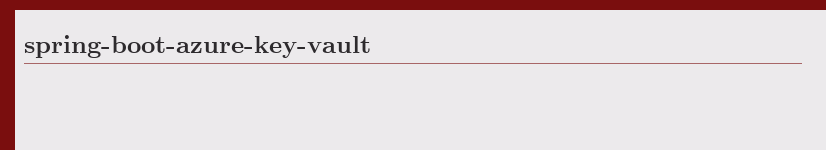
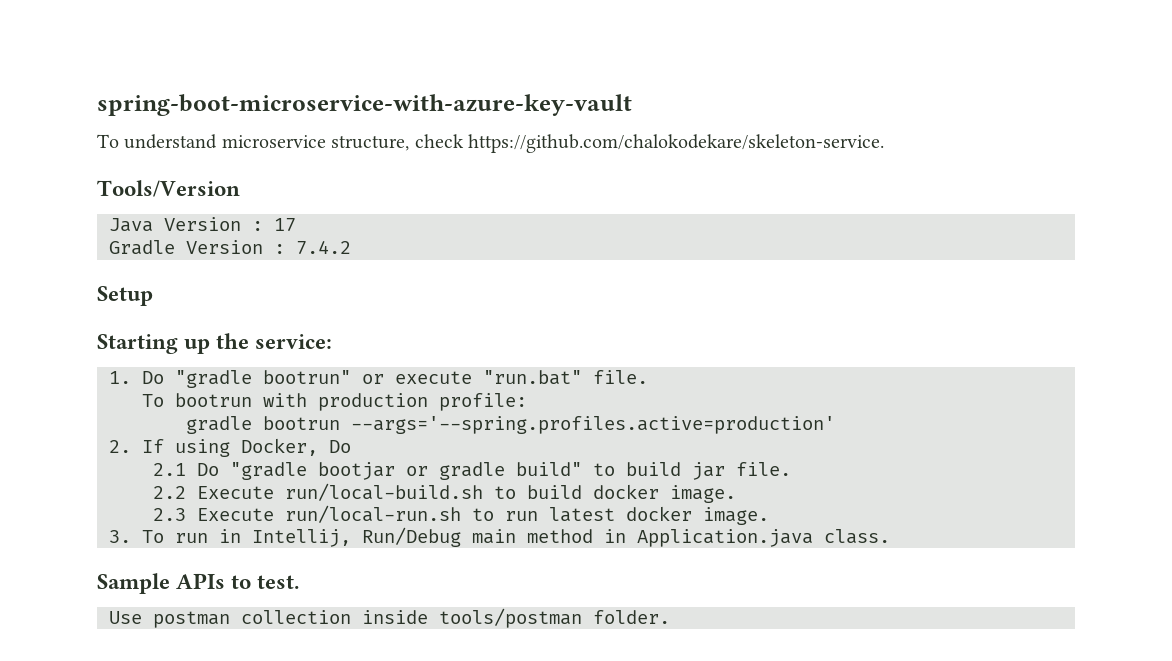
[24,35,371,58] spring-boot-azure-key-vault -> [97,94,632,116] [97,134,884,153] [97,180,240,197] [109,217,296,232] [109,240,351,255] [97,286,153,306] [97,333,333,354] [109,370,648,388] [142,393,527,411] [186,416,835,434] [109,438,351,457] [153,462,791,480] [153,483,736,503] [153,505,769,525] [109,527,890,547] [97,573,300,594] [109,608,670,628] spring-boot-microservice-with-azure-key-vault // To understand microservice structure, check https://github.com/chalokodekare/skeleton-service. // Tools/Version // Java Version : 17 // Gradle Version : 7.4.2 // Setup // Starting up the service: // 1. Do "gradle bootrun" or execute "run.bat" file. // To bootrun with production profile: // gradle bootrun --args='--spring.profiles.active=production' // 2. If using Docker, Do // 2.1 Do "gradle bootjar or gradle build" to build jar file. // 2.2 Execute run/local-build.sh to build docker image. // 2.3 Execute run/local-run.sh to run latest docker image. // 3. To run in Intellij, Run/Debug main method in Application.java class. // Sample APIs to test. // Use postman collection inside tools/postman folder.

